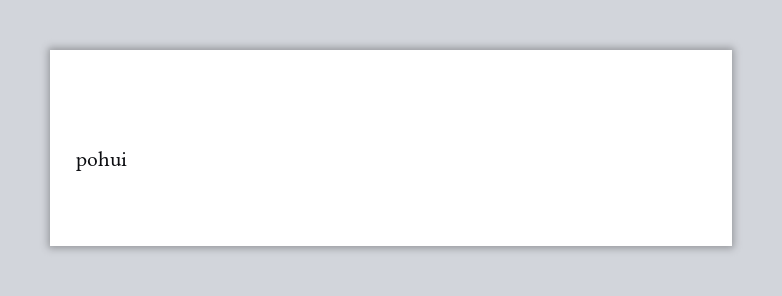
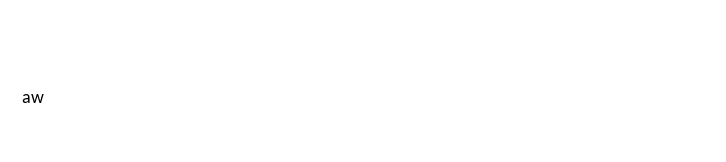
[76,151,127,171] pohui -> [22,94,44,103] aw

